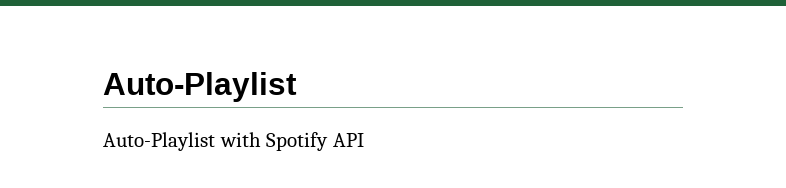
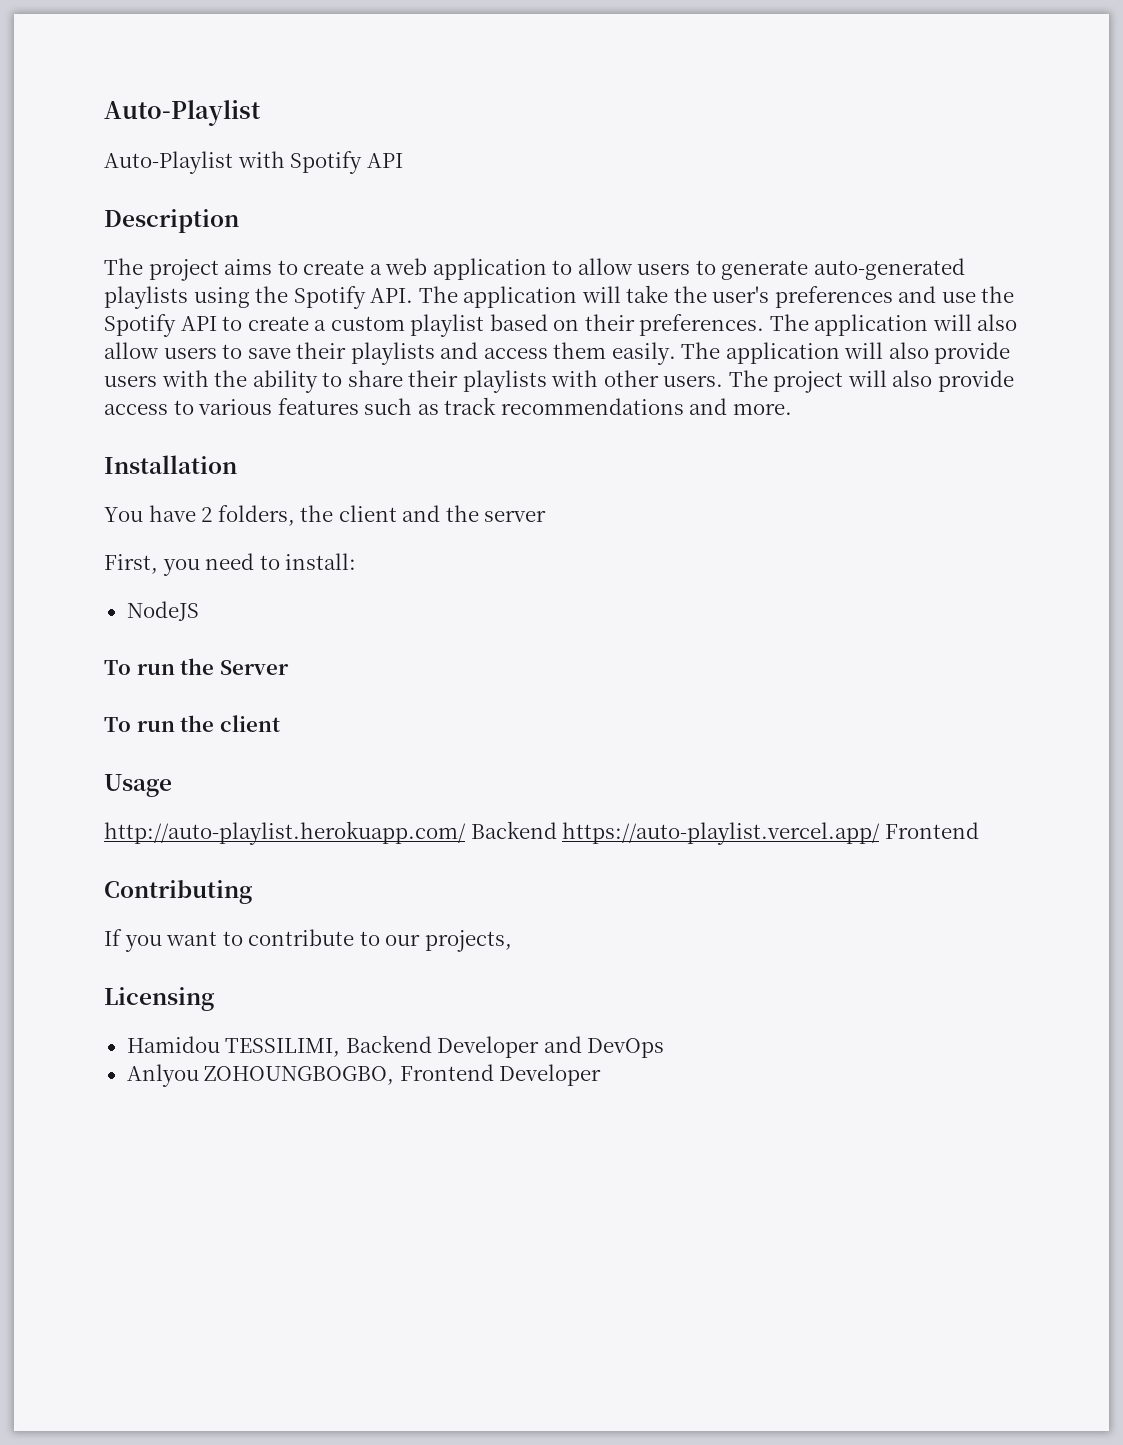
(364, 140) none -> [104,209,239,233] [104,258,965,281] [104,285,1015,309] [104,314,1018,337] [104,342,1011,365] [104,370,1015,393] [104,397,792,415] [104,455,237,474] [104,505,547,526] [104,553,357,576] [126,601,199,621] [104,658,289,675] [104,715,280,732] [104,774,172,797] [104,821,979,845] [104,880,252,904] [104,929,512,952] [104,987,214,1011] [126,1035,665,1058] [126,1064,602,1087] // Description // The project aims to create a web application to allow users to generate auto-generated playlists using the Spotify API. The application will take the user's preferences and use the Spotify API to create a custom playlist based on their preferences. The application will also allow users to save their playlists and access them easily. The application will also provide users with the ability to share their playlists with other users. The project will also provide access to various features such as track recommendations and more. // Installation // You have 2 folders, the client and the server // First, you need to install: // NodeJS // To run the Server // To run the client // Usage // http://auto-playlist.herokuapp.com/ Backend https://auto-playlist.vercel.app/ Frontend // Contributing // If you want to contribute to our projects, // Licensing // Hamidou TESSILIMI, Backend Developer and DevOps // Anlyou ZOHOUNGBOGBO, Frontend Developer

